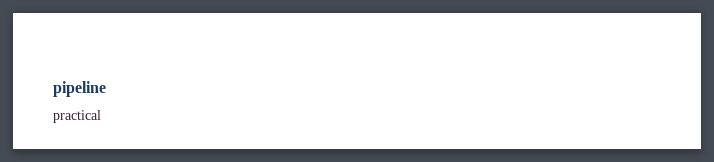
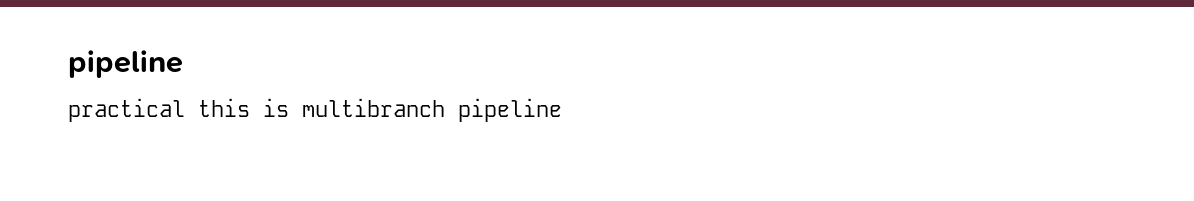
(101, 116) none -> [198,98,562,122] this is multibranch pipeline

